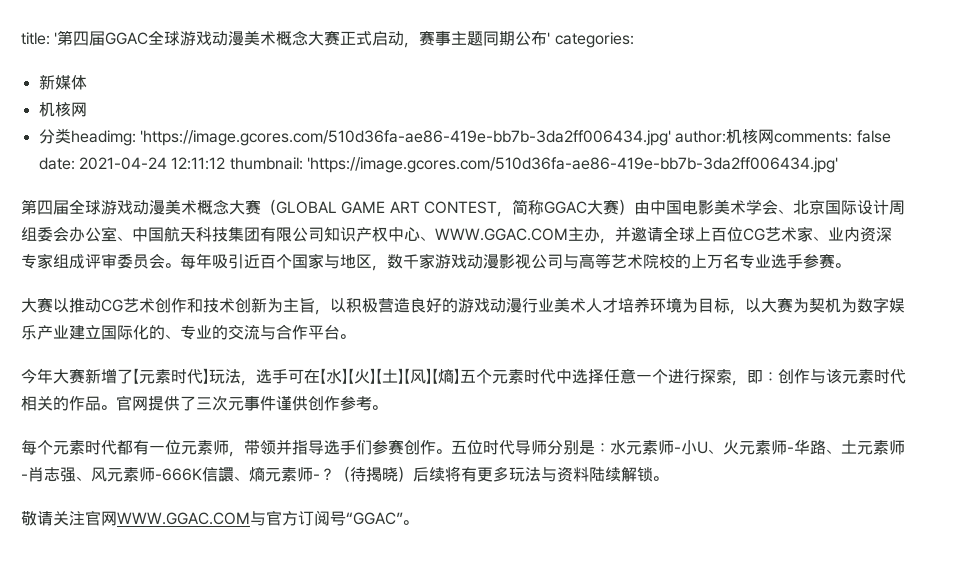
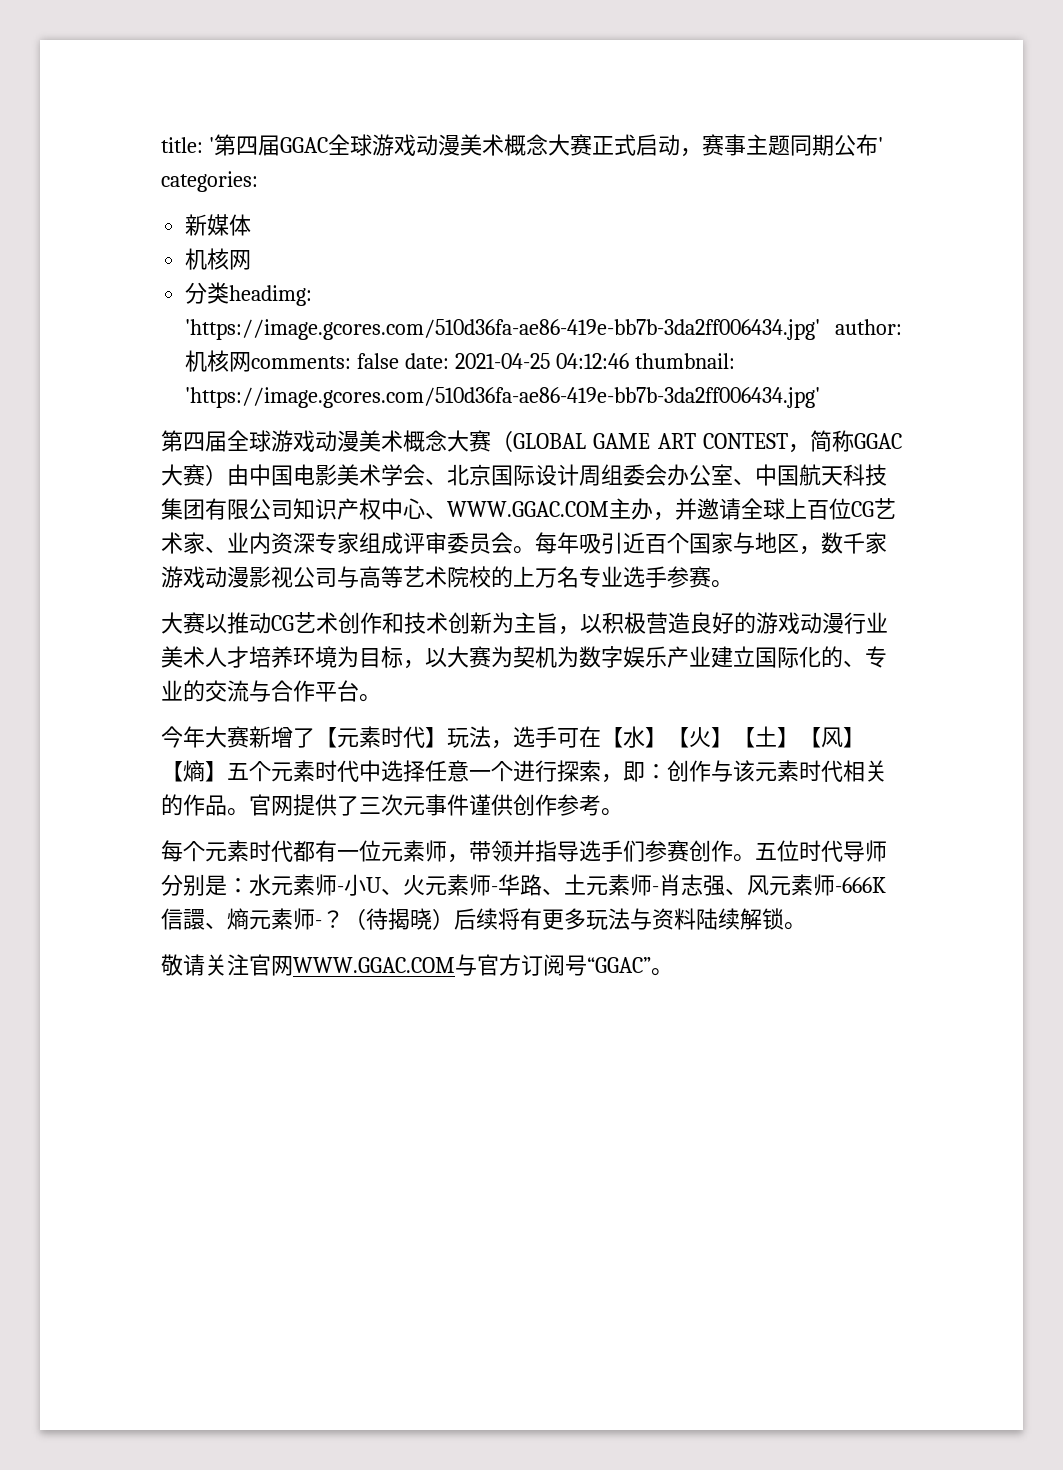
[78,157,226,170] 2021-04-24 12:11:12 -> [455,353,629,369] 2021-04-25 04:12:46

